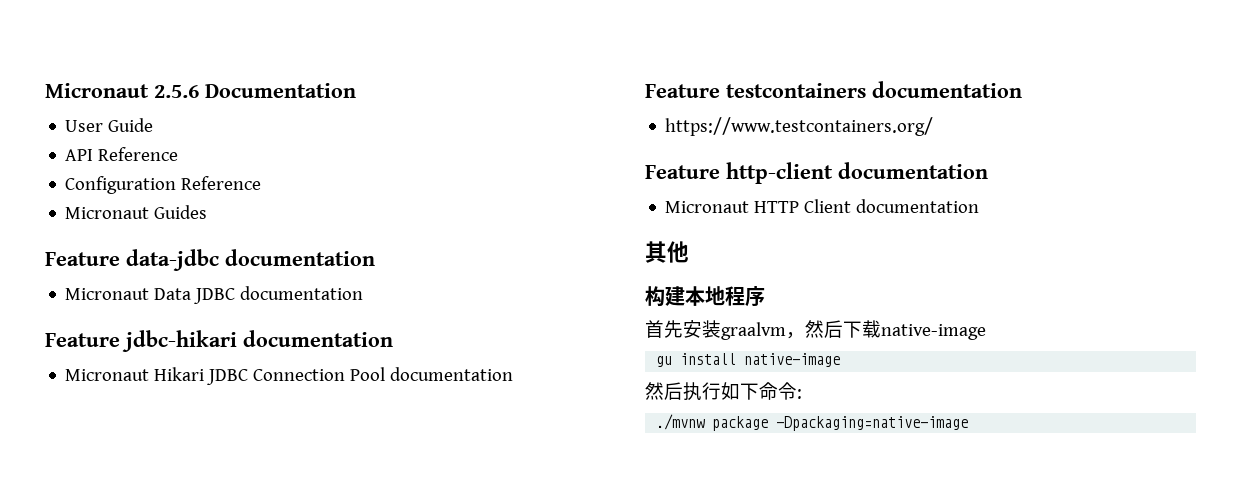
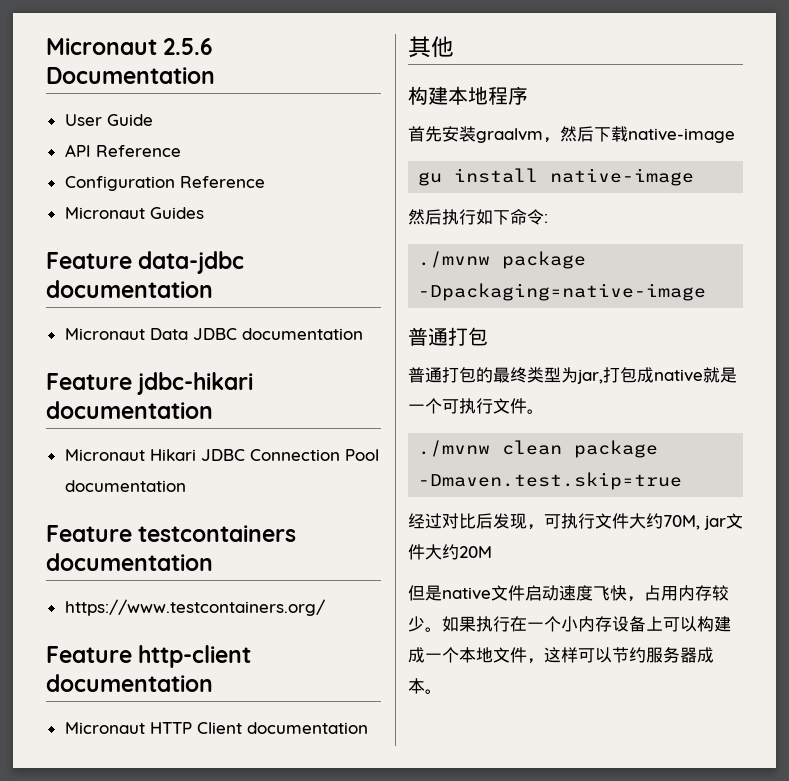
(969, 423) none -> [408,327,488,346] [408,367,737,384] [408,398,544,414] [418,440,659,458] [418,472,683,490] [408,513,743,530] [408,544,492,560] [408,585,729,602] [408,616,731,632] [408,647,714,664] [408,678,442,694] // 普通打包 // 普通打包的最终类型为jar,打包成native就是一个可执行文件。 // ./mvnw clean package -Dmaven.test.skip=true // 经过对比后发现，可执行文件大约70M, jar文件大约20M // 但是native文件启动速度飞快，占用内存较少。如果执行在一个小内存设备上可以构建成一个本地文件，这样可以节约服务器成本。

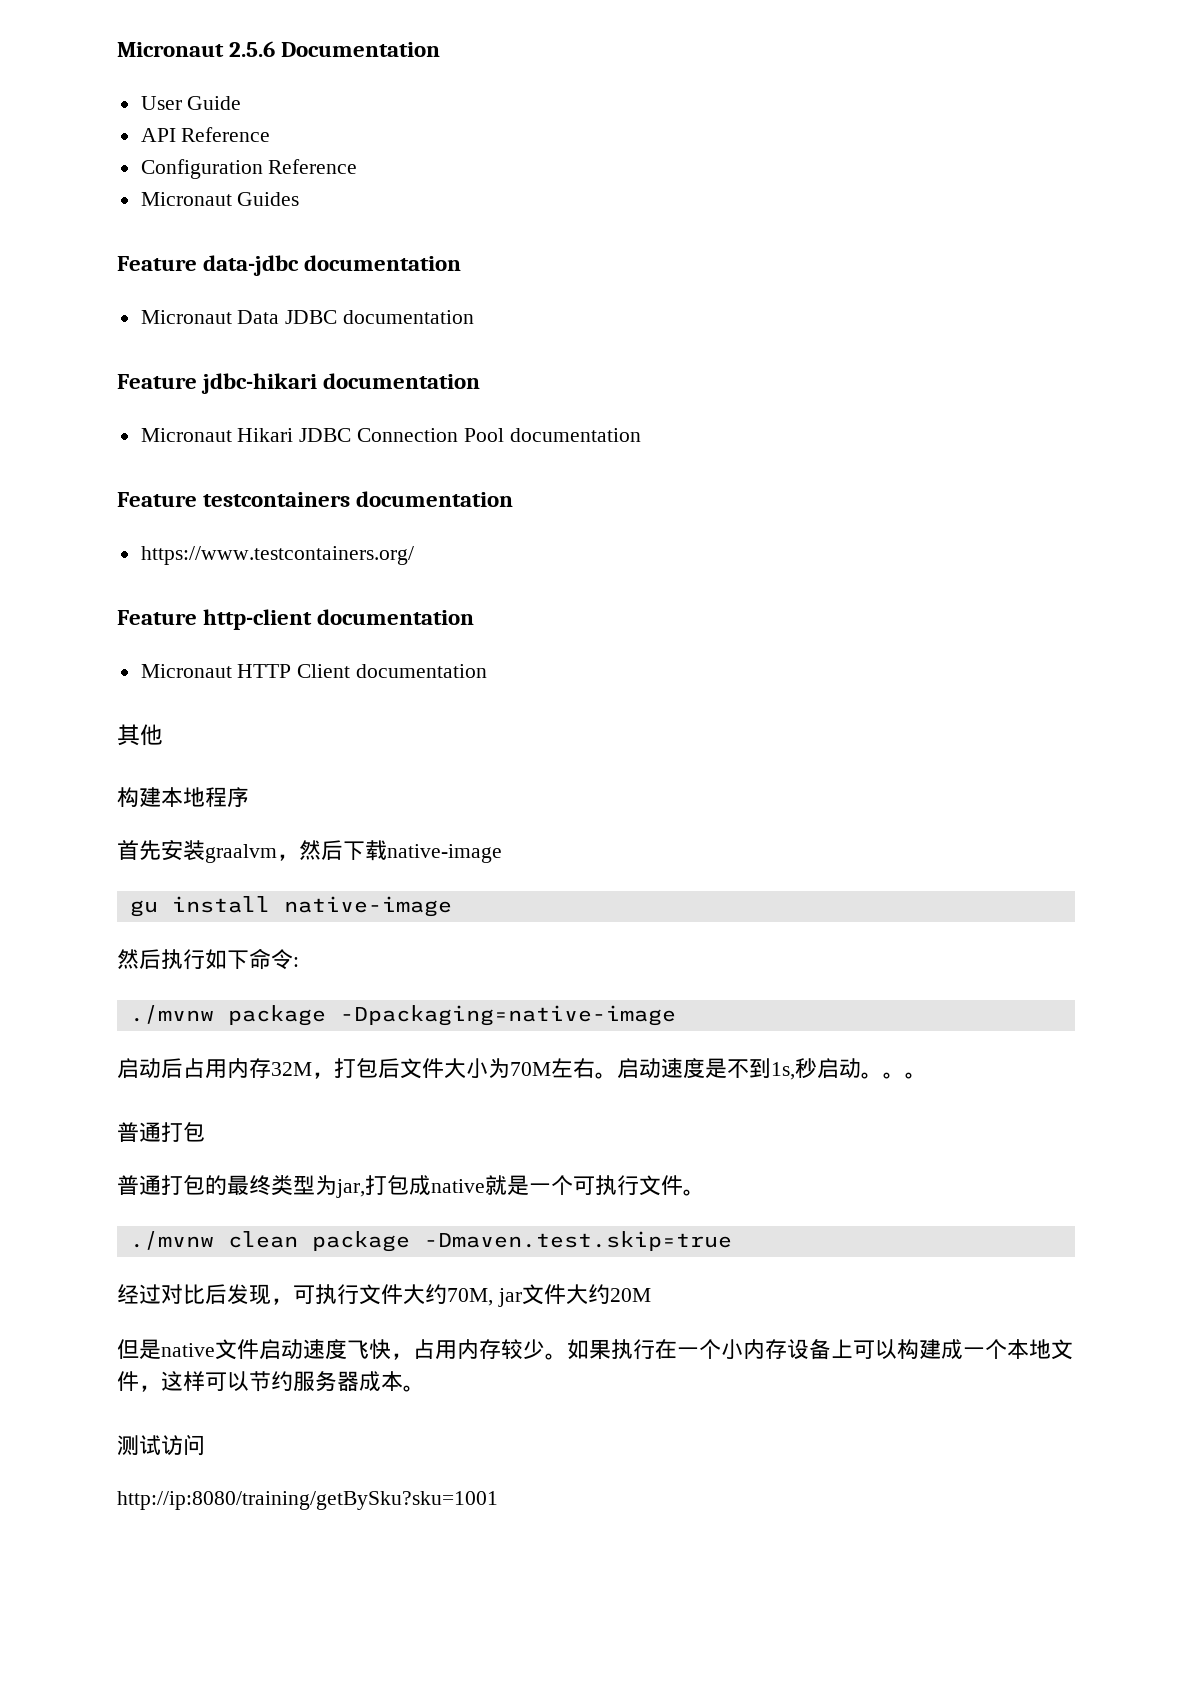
(707, 292) none -> [117,1058,927,1080] // 启动后占用内存32M，打包后文件大小为70M左右。启动速度是不到1s,秒启动。。。
(442, 691) none -> [117,1434,205,1456] [117,1491,498,1510] // 测试访问 // http://ip:8080/training/getBySku?sku=1001

